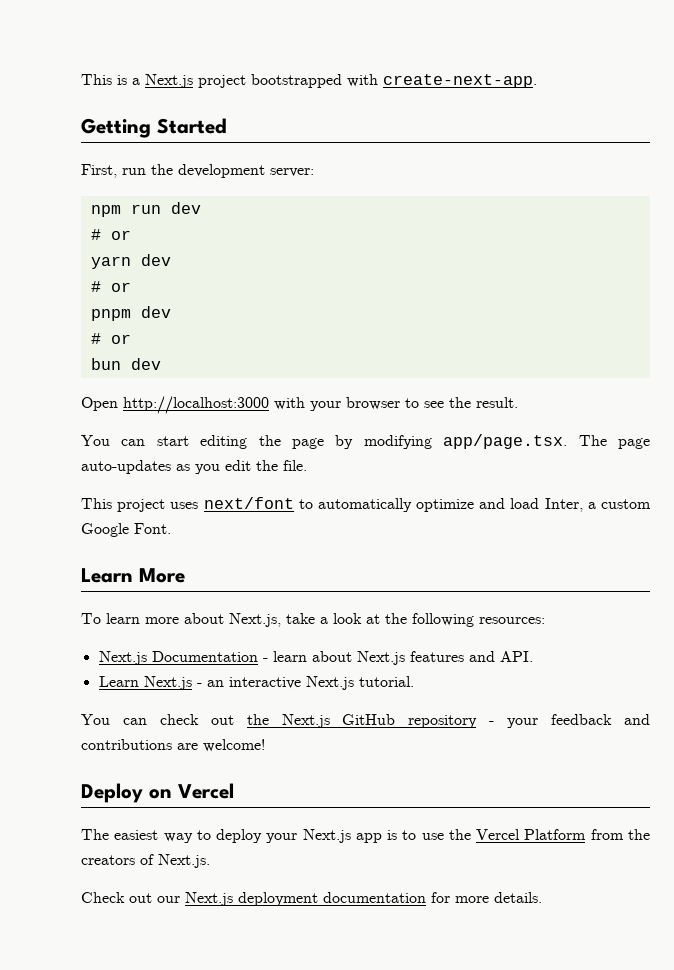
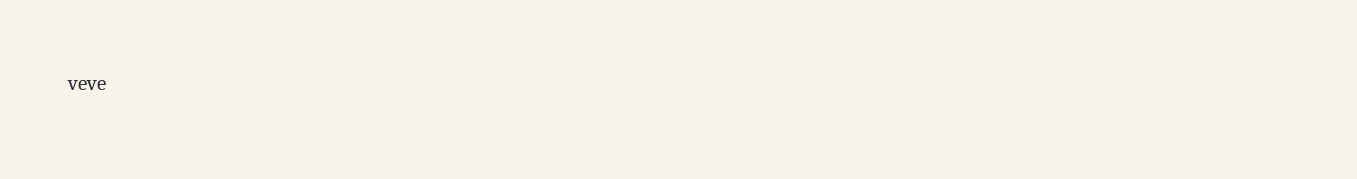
[81,74,537,88] [81,118,227,138] [81,164,314,178] [90,202,201,217] [90,229,131,240] [90,254,171,269] [90,281,131,292] [90,306,171,321] [90,333,131,344] [90,358,161,370] [81,396,518,414] [81,434,650,449] [81,460,307,474] [81,497,651,512] [81,523,171,537] [81,568,185,583] [81,613,545,627] [98,651,533,665] [98,676,414,690] [81,714,651,728] [81,739,265,752] [81,783,234,803] [81,829,650,843] [81,854,210,868] [81,892,542,906] This is a Next.js project bootstrapped with create-next-app. // Getting Started // First, run the development server: // npm run dev // # or // yarn dev // # or // pnpm dev // # or // bun dev // Open http://localhost:3000 with your browser to see the result. // You can start editing the page by modifying app/page.tsx. The page auto-updates as you edit the file. // This project uses next/font to automatically optimize and load Inter, a custom Google Font. // Learn More // To learn more about Next.js, take a look at the following resources: // Next.js Documentation - learn about Next.js features and API. // Learn Next.js - an interactive Next.js tutorial. // You can check out the Next.js GitHub repository - your feedback and contributions are welcome! // Deploy on Vercel // The easiest way to deploy your Next.js app is to use the Vercel Platform from the creators of Next.js. // Check out our Next.js deployment documentation for more details. -> [67,80,106,90] veve

